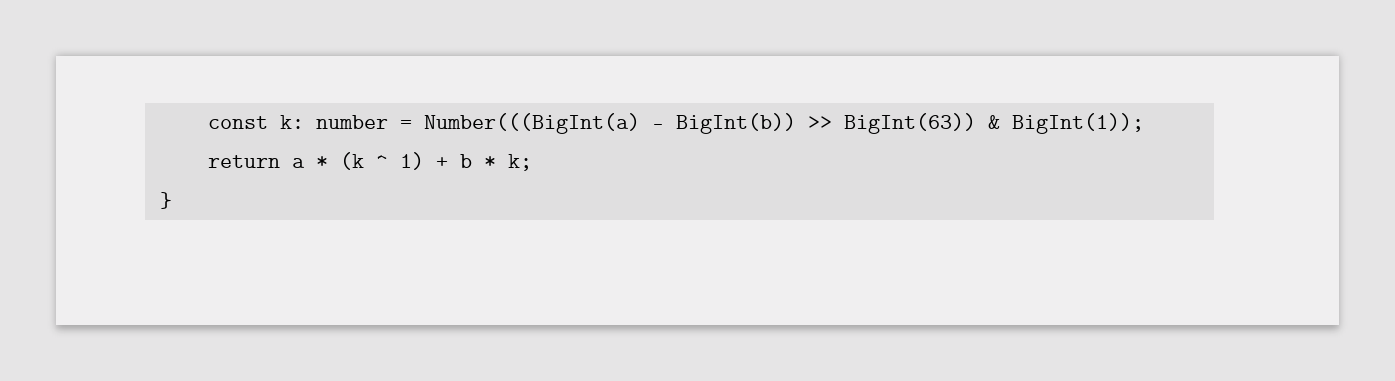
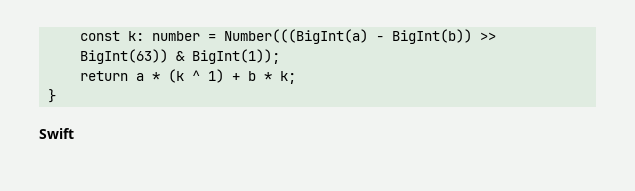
(172, 200) none -> [39,128,74,139] // Swift

